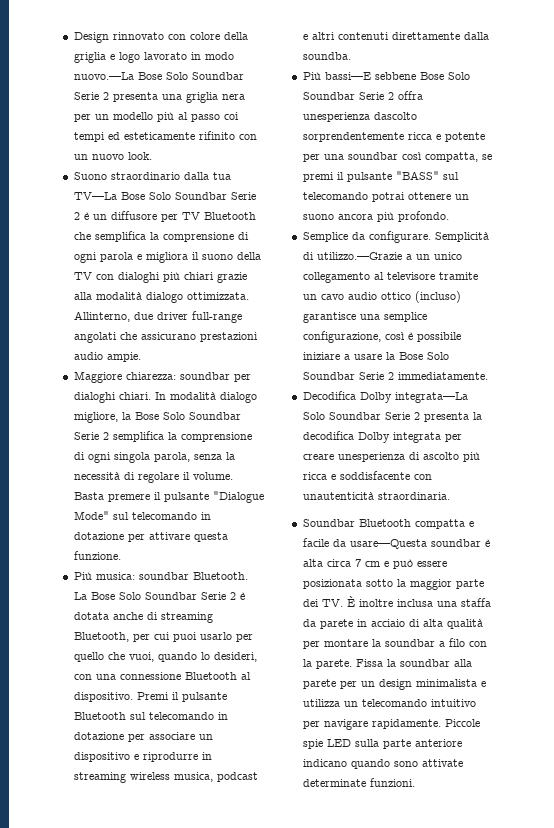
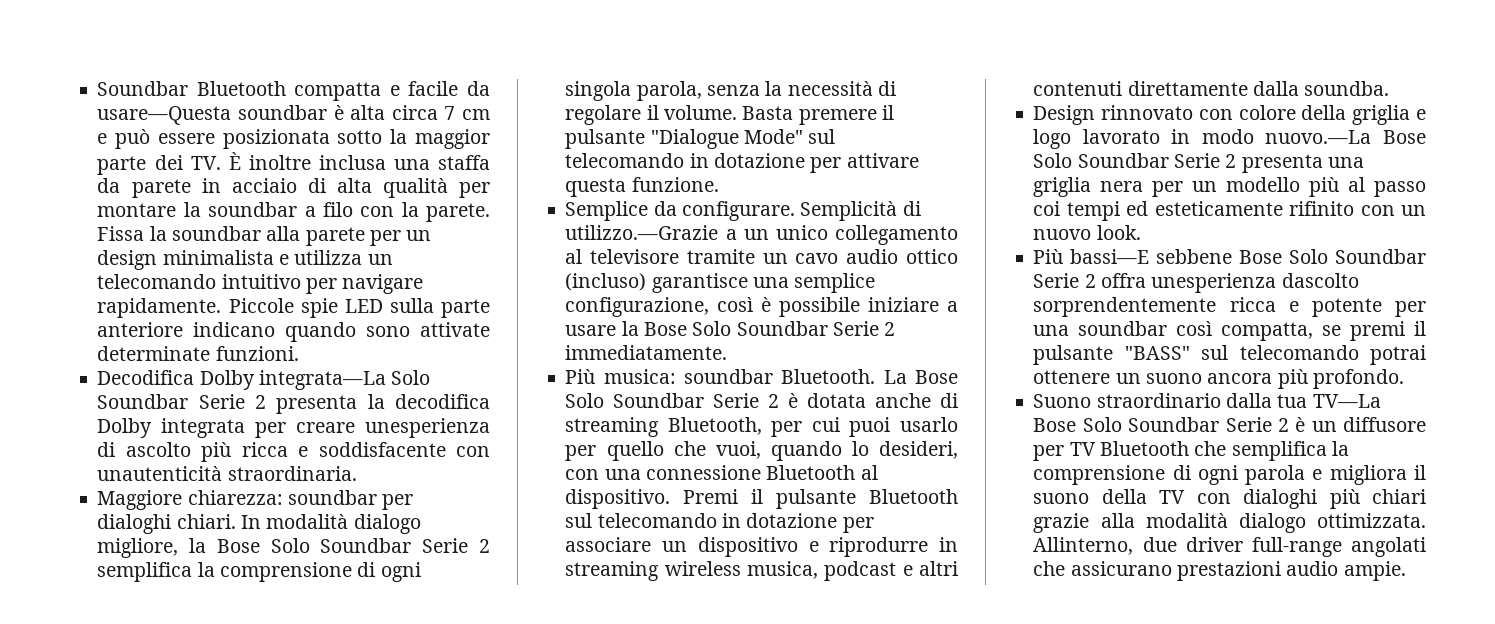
[73,32,248,43] [73,52,234,63] [73,72,244,80] [73,92,245,103] [73,112,239,122] [73,131,257,142] [73,152,152,160] [73,172,231,180] [73,192,256,200] [73,211,256,222] [73,231,249,242] [73,252,261,263] [73,272,247,283] [73,292,249,303] [73,311,242,323] [73,332,258,343] [73,352,141,362] [73,371,251,383] [73,392,257,403] [73,412,241,423] [73,431,252,442] [73,452,235,463] [73,472,233,483] [73,491,264,503] [73,511,211,520] [73,532,228,542] [73,551,121,560] [73,572,248,580] [73,592,245,600] [73,612,213,623] [73,632,253,642] [73,652,257,662] [73,672,251,680] [73,692,227,702] [73,712,228,720] [73,732,213,742] [73,752,212,762] [73,772,258,783] [302,32,489,40] [302,52,351,60] [302,72,470,80] [302,91,423,100] [302,112,417,122] [302,132,485,142] [302,152,492,162] [302,171,459,182] [302,192,469,202] [302,211,449,222] [302,231,489,243] [302,252,462,260] [302,272,478,283] [302,291,461,303] [302,312,427,323] [302,331,461,343] [302,352,449,360] [302,372,488,380] [302,391,468,403] [302,412,482,422] [302,431,462,443] [302,452,480,462] [302,471,432,480] [302,492,450,500] Design rinnovato con colore della griglia e logo lavorato in modo nuovo.—La Bose Solo Soundbar Serie 2 presenta una griglia nera per un modello più al passo coi tempi ed esteticamente rifinito con un nuovo look. // Suono straordinario dalla tua TV—La Bose Solo Soundbar Serie 2 è un diffusore per TV Bluetooth che semplifica la comprensione di ogni parola e migliora il suono della TV con dialoghi più chiari grazie alla modalità dialogo ottimizzata. Allinterno, due driver full-range angolati che assicurano prestazioni audio ampie. // Maggiore chiarezza: soundbar per dialoghi chiari. In modalità dialogo migliore, la Bose Solo Soundbar Serie 2 semplifica la comprensione di ogni singola parola, senza la necessità di regolare il volume. Basta premere il pulsante "Dialogue Mode" sul telecomando in dotazione per attivare questa funzione. // Più musica: soundbar Bluetooth. La Bose Solo Soundbar Serie 2 è dotata anche di streaming Bluetooth, per cui puoi usarlo per quello che vuoi, quando lo desideri, con una connessione Bluetooth al dispositivo. Premi il pulsante Bluetooth sul telecomando in dotazione per associare un dispositivo e riprodurre in streaming wireless musica, podcast e altri contenuti direttamente dalla soundba. // Più bassi—E sebbene Bose Solo Soundbar Serie 2 offra unesperienza dascolto sorprendentemente ricca e potente per una soundbar così compatta, se premi il pulsante "BASS" sul telecomando potrai ottenere un suono ancora più profondo. // Semplice da configurare. Semplicità di utilizzo.—Grazie a un unico collegamento al televisore tramite un cavo audio ottico (incluso) garantisce una semplice configurazione, così è possibile iniziare a usare la Bose Solo Soundbar Serie 2 immediatamente. // Decodifica Dolby integrata—La Solo Soundbar Serie 2 presenta la decodifica Dolby integrata per creare unesperienza di ascolto più ricca e soddisfacente con unautenticità straordinaria. // -> (97, 88) none
(415, 782) none -> [97,370,431,390] [97,394,490,414] [97,418,490,438] [97,442,491,462] [97,466,357,481] [97,490,414,510] [97,514,421,534] [97,538,490,558] [97,562,421,582] [565,81,896,101] [565,105,894,125] [565,129,836,149] [565,153,919,173] [565,177,719,197] [565,201,921,221] [565,225,958,245] [565,249,958,264] [565,273,876,293] [565,297,958,317] [565,321,896,336] [565,345,728,360] [565,369,958,384] [565,393,958,408] [565,417,958,437] [565,441,958,461] [565,465,878,480] [565,489,958,509] [565,513,874,533] [565,537,958,557] [565,561,958,581] [1033,81,1390,96] [1033,105,1426,125] [1033,129,1426,149] [1033,153,1364,173] [1033,177,1426,197] [1033,201,1426,221] [1033,225,1141,240] [1033,249,1426,264] [1033,273,1359,293] [1033,297,1426,317] [1033,321,1426,341] [1033,345,1426,365] [1033,369,1404,389] [1033,393,1381,408] [1033,417,1426,432] [1033,441,1349,461] [1033,465,1426,485] [1033,489,1426,509] [1033,513,1426,533] [1033,537,1426,557] [1033,561,1406,581] // Decodifica Dolby integrata—La Solo Soundbar Serie 2 presenta la decodifica Dolby integrata per creare unesperienza di ascolto più ricca e soddisfacente con unautenticità straordinaria. // Maggiore chiarezza: soundbar per dialoghi chiari. In modalità dialogo migliore, la Bose Solo Soundbar Serie 2 semplifica la comprensione di ogni singola parola, senza la necessità di regolare il volume. Basta premere il pulsante "Dialogue Mode" sul telecomando in dotazione per attivare questa funzione. // Semplice da configurare. Semplicità di utilizzo.—Grazie a un unico collegamento al televisore tramite un cavo audio ottico (incluso) garantisce una semplice configurazione, così è possibile iniziare a usare la Bose Solo Soundbar Serie 2 immediatamente. // Più musica: soundbar Bluetooth. La Bose Solo Soundbar Serie 2 è dotata anche di streaming Bluetooth, per cui puoi usarlo per quello che vuoi, quando lo desideri, con una connessione Bluetooth al dispositivo. Premi il pulsante Bluetooth sul telecomando in dotazione per associare un dispositivo e riprodurre in streaming wireless musica, podcast e altri contenuti direttamente dalla soundba. // Design rinnovato con colore della griglia e logo lavorato in modo nuovo.—La Bose Solo Soundbar Serie 2 presenta una griglia nera per un modello più al passo coi tempi ed esteticamente rifinito con un nuovo look. // Più bassi—E sebbene Bose Solo Soundbar Serie 2 offra unesperienza dascolto sorprendentemente ricca e potente per una soundbar così compatta, se premi il pulsante "BASS" sul telecomando potrai ottenere un suono ancora più profondo. // Suono straordinario dalla tua TV—La Bose Solo Soundbar Serie 2 è un diffusore per TV Bluetooth che semplifica la comprensione di ogni parola e migliora il suono della TV con dialoghi più chiari grazie alla modalità dialogo ottimizzata. Allinterno, due driver full-range angolati che assicurano prestazioni audio ampie.

